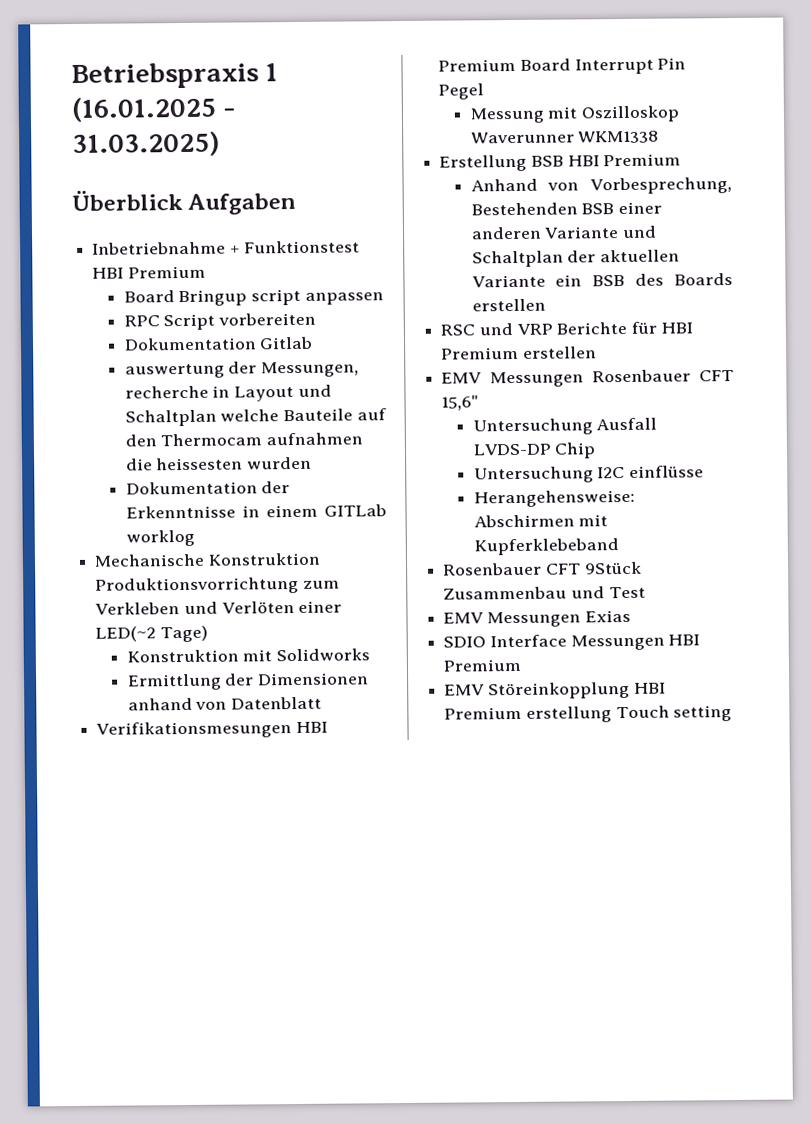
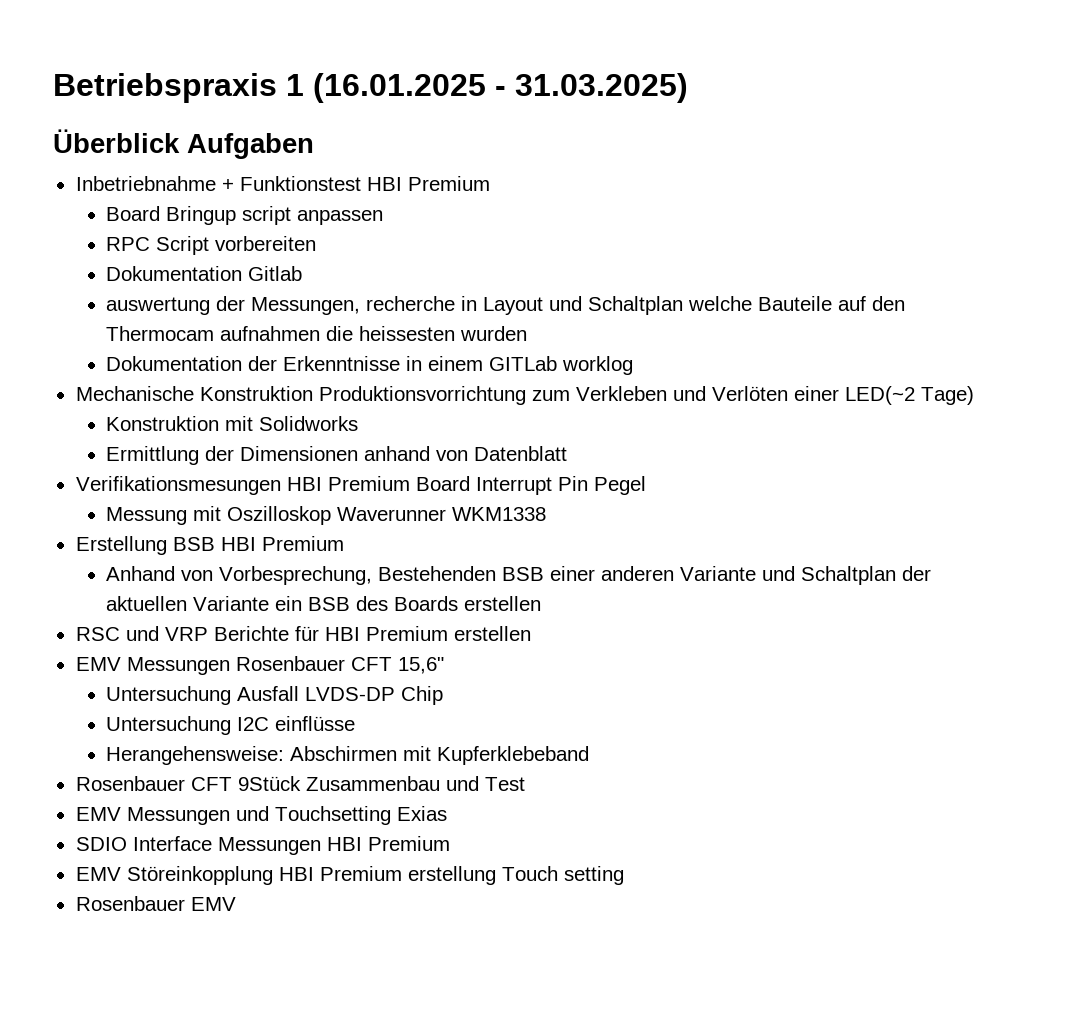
(581, 619) none -> [235,806,391,825] und Touchsetting
(733, 713) none -> [75,896,236,911] // Rosenbauer EMV

